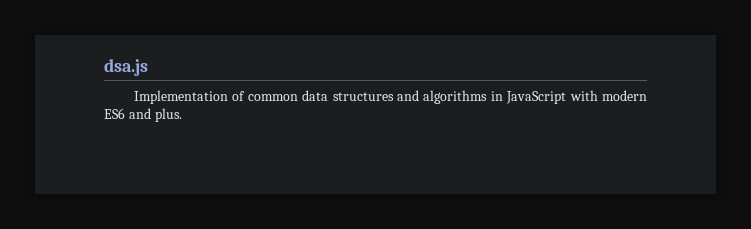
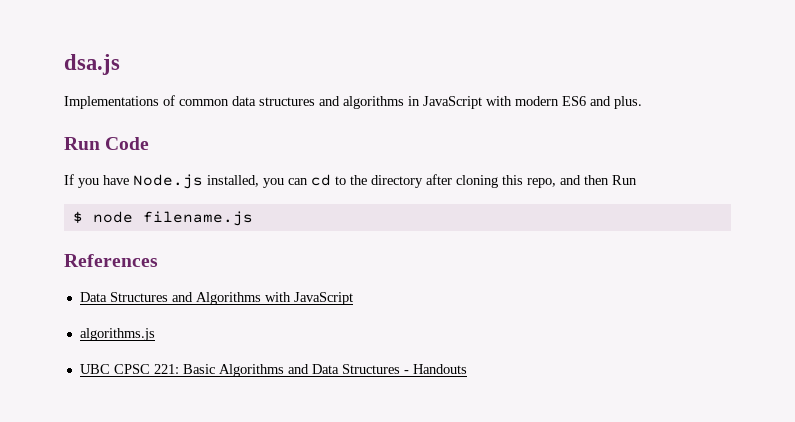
[134,90,229,104] Implementation -> [64,96,159,109] Implementations
(182, 115) none -> [64,137,150,150] [64,174,637,189] [72,211,253,226] [64,254,158,267] [79,292,353,305] [79,328,155,341] [79,364,467,377] // Run Code // If you have Node.js installed, you can cd to the directory after cloning this repo, and then Run // $ node filename.js // References // Data Structures and Algorithms with JavaScript // algorithms.js // UBC CPSC 221: Basic Algorithms and Data Structures - Handouts

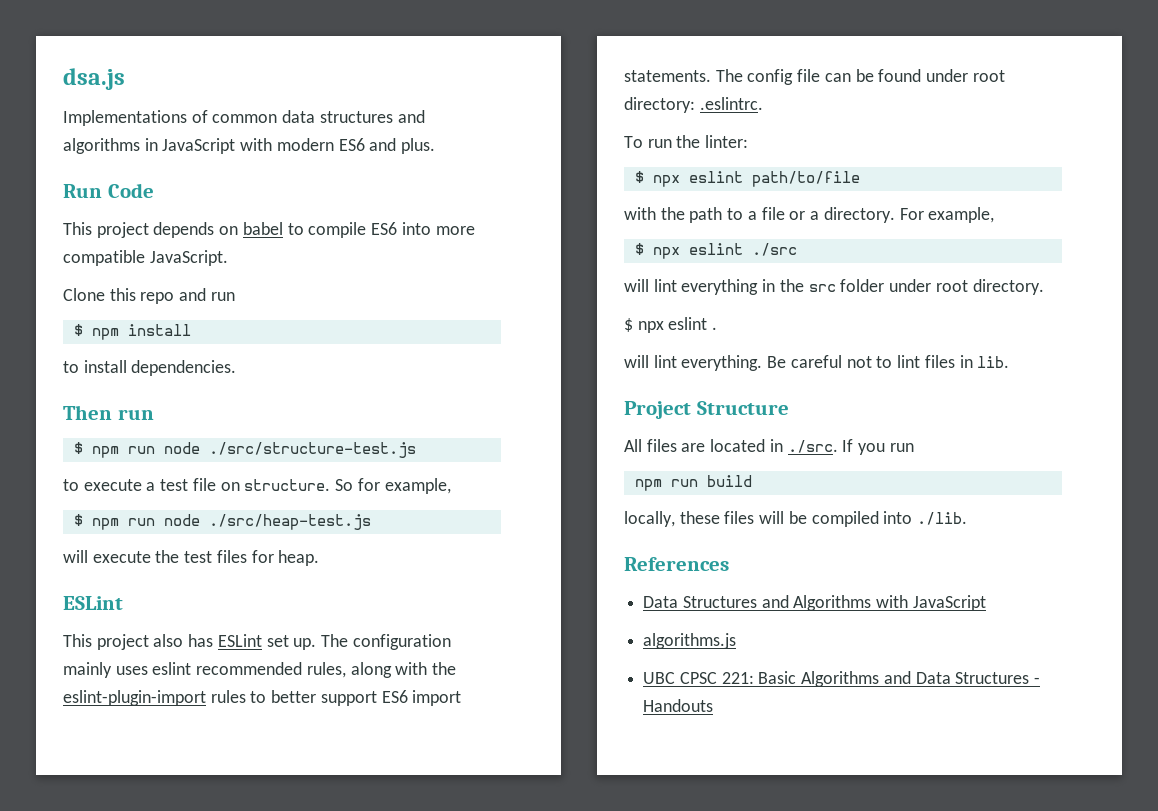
[64,174,637,189] [72,211,253,226] If you have Node.js installed, you can cd to the directory after cloning this repo, and then Run // $ node filename.js -> [63,222,475,238] [63,250,228,266] [63,288,235,304] [73,324,191,340] [63,360,237,376] [63,405,154,420] [73,442,416,458] [63,478,451,494] [73,514,371,530] [63,550,320,566] [63,596,123,610] [63,634,451,650] [63,662,457,678] [63,690,462,706] [624,69,1005,85] [624,97,763,113] [624,135,749,148] [634,171,860,187] [624,207,995,223] [634,243,797,259] [624,279,1044,295] [624,317,718,333] [624,355,1010,371] [624,401,789,419] [624,439,914,455] [634,475,752,491] [624,511,968,527] This project depends on babel to compile ES6 into more compatible JavaScript. // Clone this repo and run // $ npm install // to install dependencies. // Then run // $ npm run node ./src/structure-test.js // to execute a test file on structure. So for example, // $ npm run node ./src/heap-test.js // will execute the test files for heap. // ESLint // This project also has ESLint set up. The configuration mainly uses eslint recommended rules, along with the eslint-plugin-import rules to better support ES6 import statements. The config file can be found under root directory: .eslintrc. // To run the linter: // $ npx eslint path/to/file // with the path to a file or a directory. For example, // $ npx eslint ./src // will lint everything in the src folder under root directory. // $ npx eslint . // will lint everything. Be careful not to lint files in lib. // Project Structure // All files are located in ./src. If you run // npm run build // locally, these files will be compiled into ./lib.

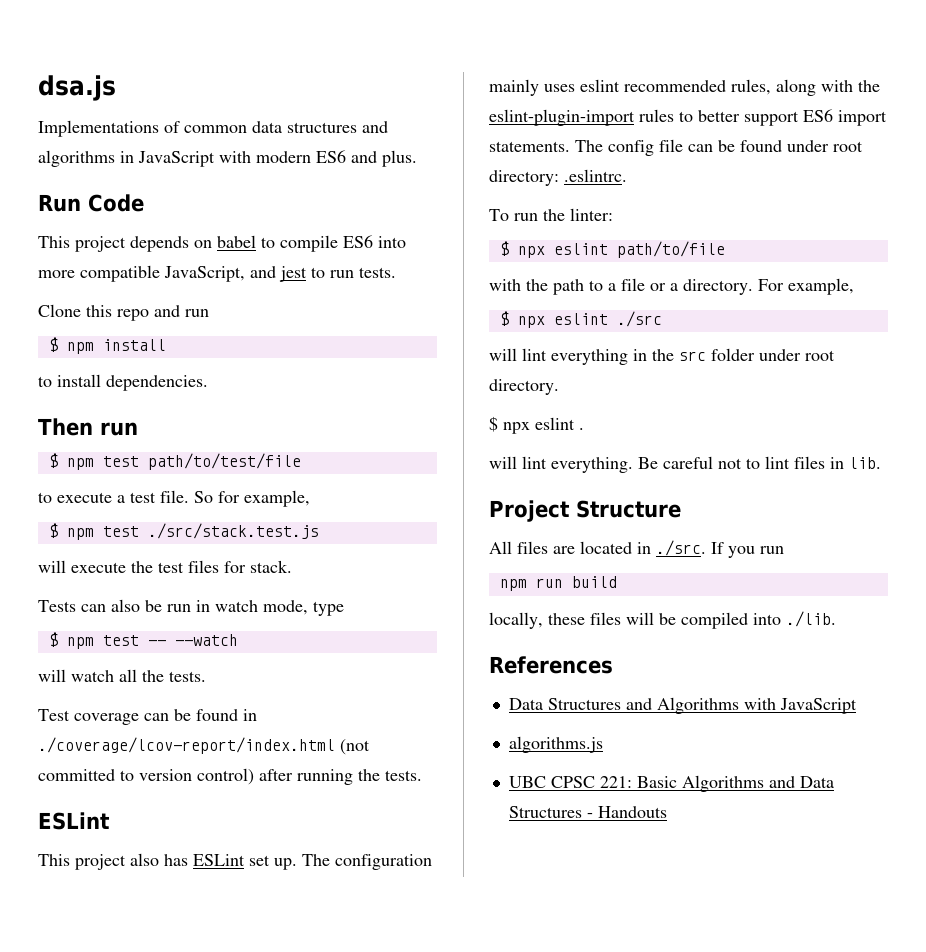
[149,250,228,266] JavaScript. -> [164,266,396,282] JavaScript, and jest to run tests.
[127,442,416,458] run node ./src/structure-test.js -> [102,453,301,470] test path/to/test/file
[192,478,331,491] file on structure. -> [160,490,189,503] file.
[127,514,371,530] run node ./src/heap-test.js -> [102,523,319,539] test ./src/stack.test.js
[278,550,320,566] heap. -> [250,560,292,573] [38,599,344,616] [48,632,238,649] [38,669,206,682] [38,709,257,725] [38,737,370,755] [38,768,422,785] stack. // Tests can also be run in watch mode, type // $ npm test -- --watch // will watch all the tests. // Test coverage can be found in ./coverage/lcov-report/index.html (not committed to version control) after running the tests.

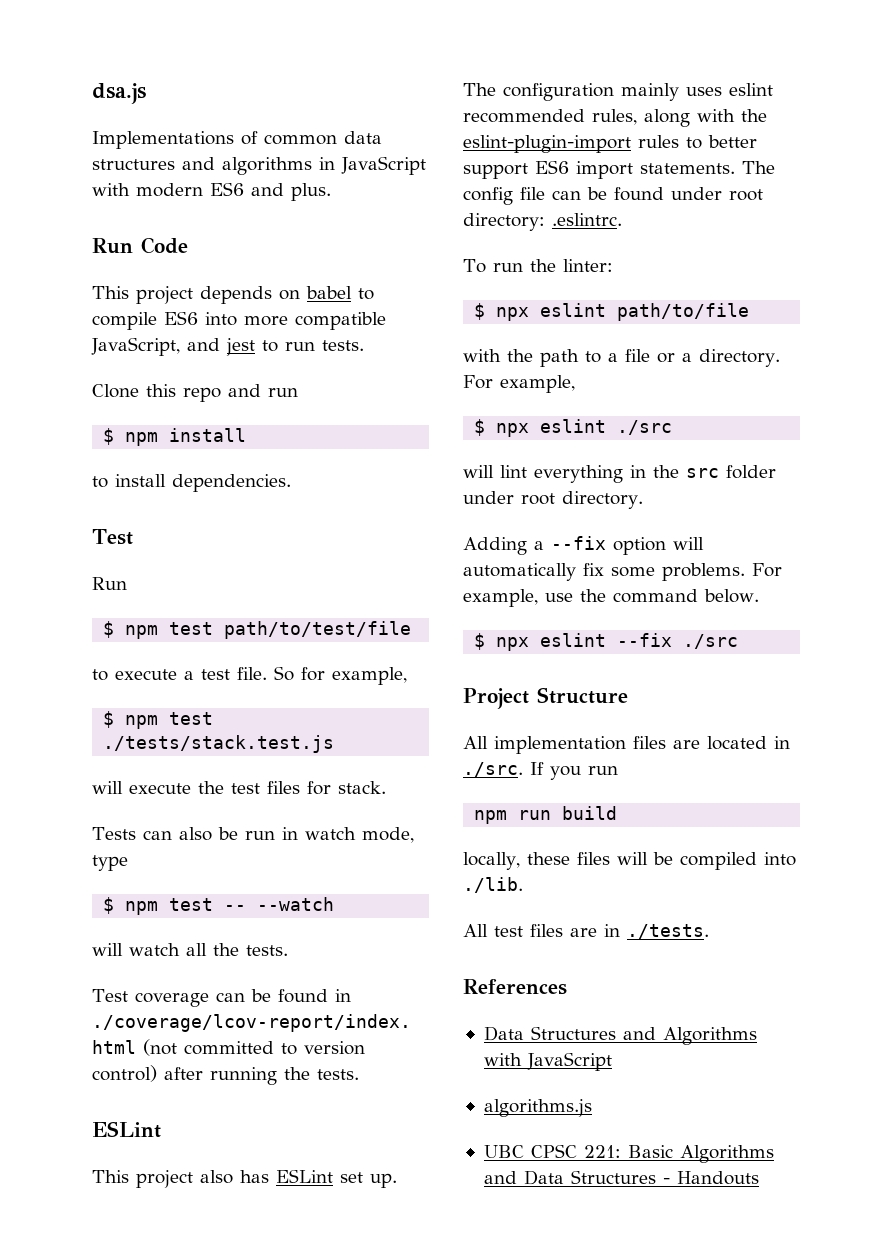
[38,418,138,436] Then run -> [92,529,133,545] [92,577,127,590] Test // Run
[147,523,319,539] ./src/stack.test.js -> [103,735,335,753] ./tests/stack.test.js
[489,416,584,434] [489,456,881,473] $ npx eslint . // will lint everything. Be careful not to lint files in lib. -> [463,536,704,555] [463,563,782,581] [463,589,759,607] [474,633,739,651] Adding a --fix option will automatically fix some problems. For example, use the command below. // $ npx eslint --fix ./src
(512, 547) none -> [494,736,626,754] implementation
(836, 619) none -> [463,924,709,939] // All test files are in ./tests.

